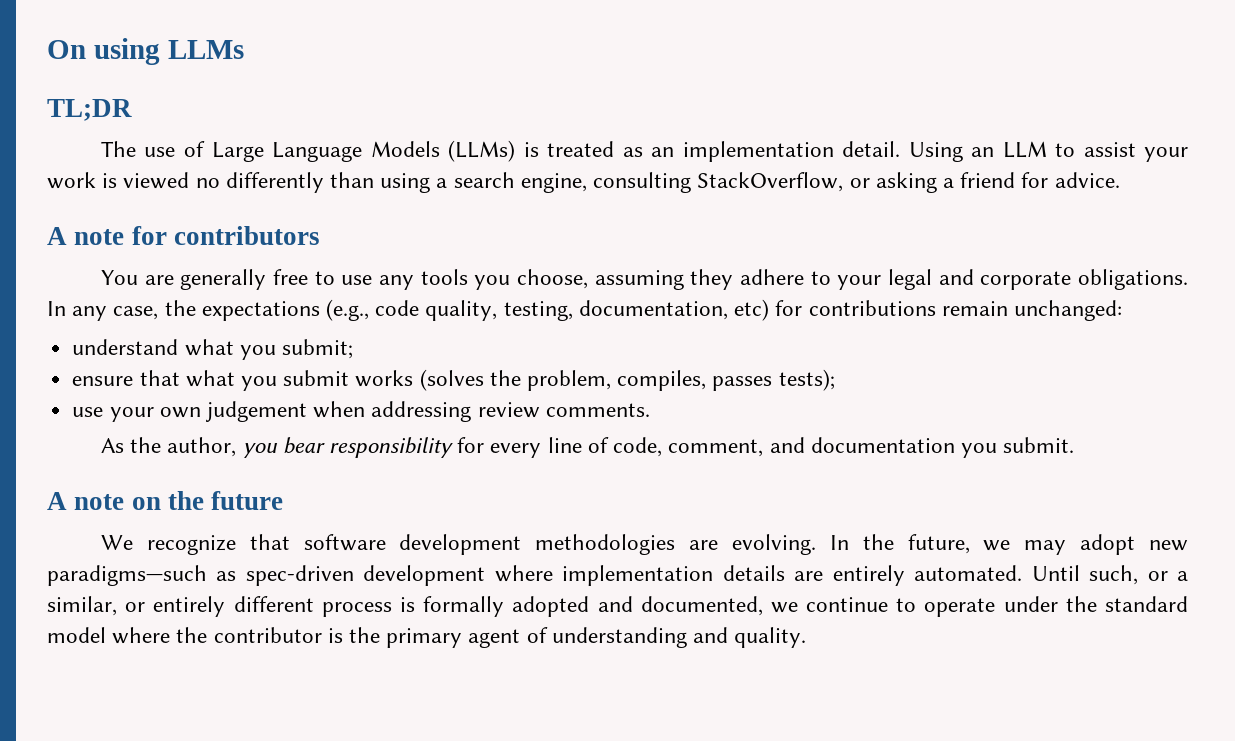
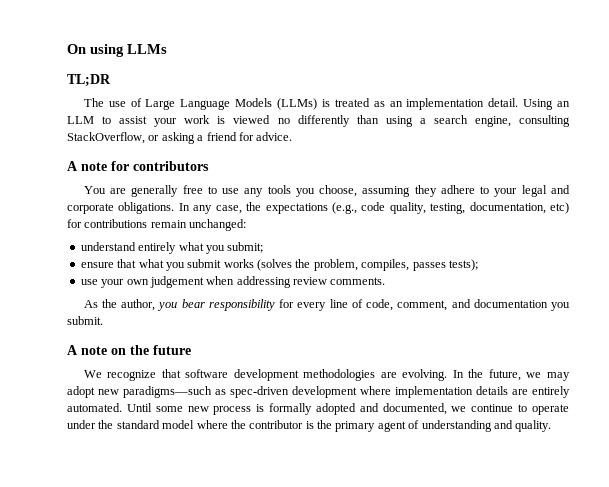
(179, 347) none -> [138,242,177,254] entirely
[1089,565,1189,585] [47,596,314,617] such, or a similar, or entirely different -> [155,406,209,412] some new

